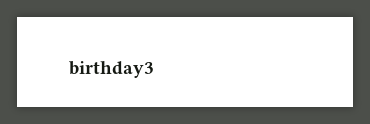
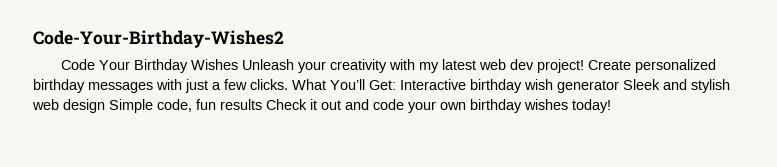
[69,61,154,78] birthday3 -> [33,30,284,48] [60,59,716,73] [33,79,730,93] [32,99,611,113] Code-Your-Birthday-Wishes2 // Code Your Birthday Wishes Unleash your creativity with my latest web dev project! Create personalized birthday messages with just a few clicks. What You’ll Get: Interactive birthday wish generator Sleek and stylish web design Simple code, fun results Check it out and code your own birthday wishes today!

